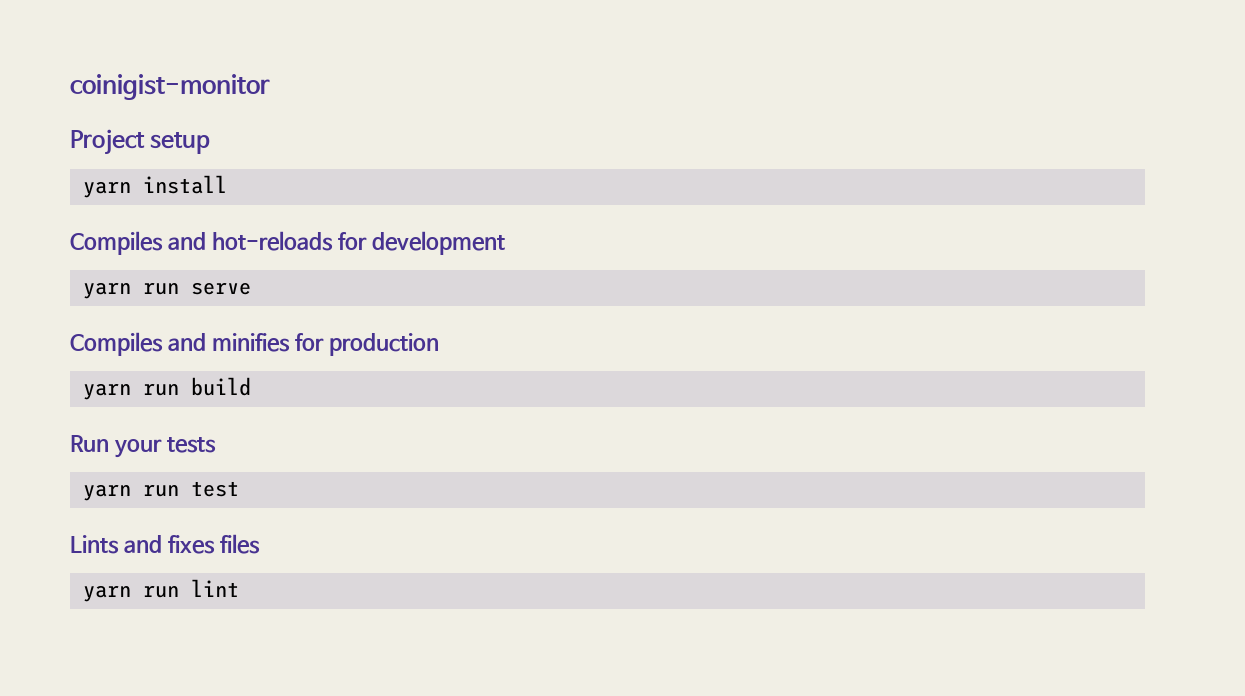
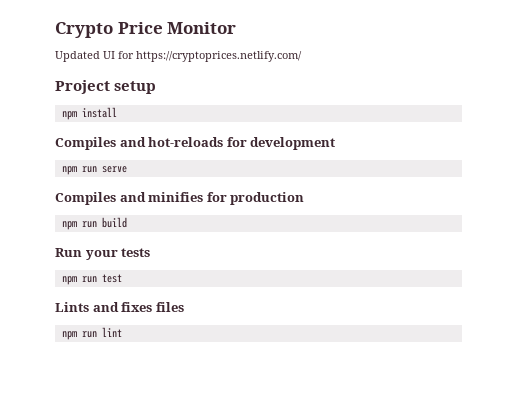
[70,74,270,100] coinigist-monitor -> [55,22,237,38] [55,51,302,62] Crypto Price Monitor // Updated UI for https://cryptoprices.netlify.com/
[82,181,131,198] yarn -> [61,111,77,120] npm
[82,282,131,299] yarn -> [61,166,77,175] npm
[82,383,131,400] yarn -> [61,221,77,230] npm
[82,484,131,501] yarn -> [61,276,77,285] npm
[82,585,131,602] yarn -> [61,331,77,340] npm

